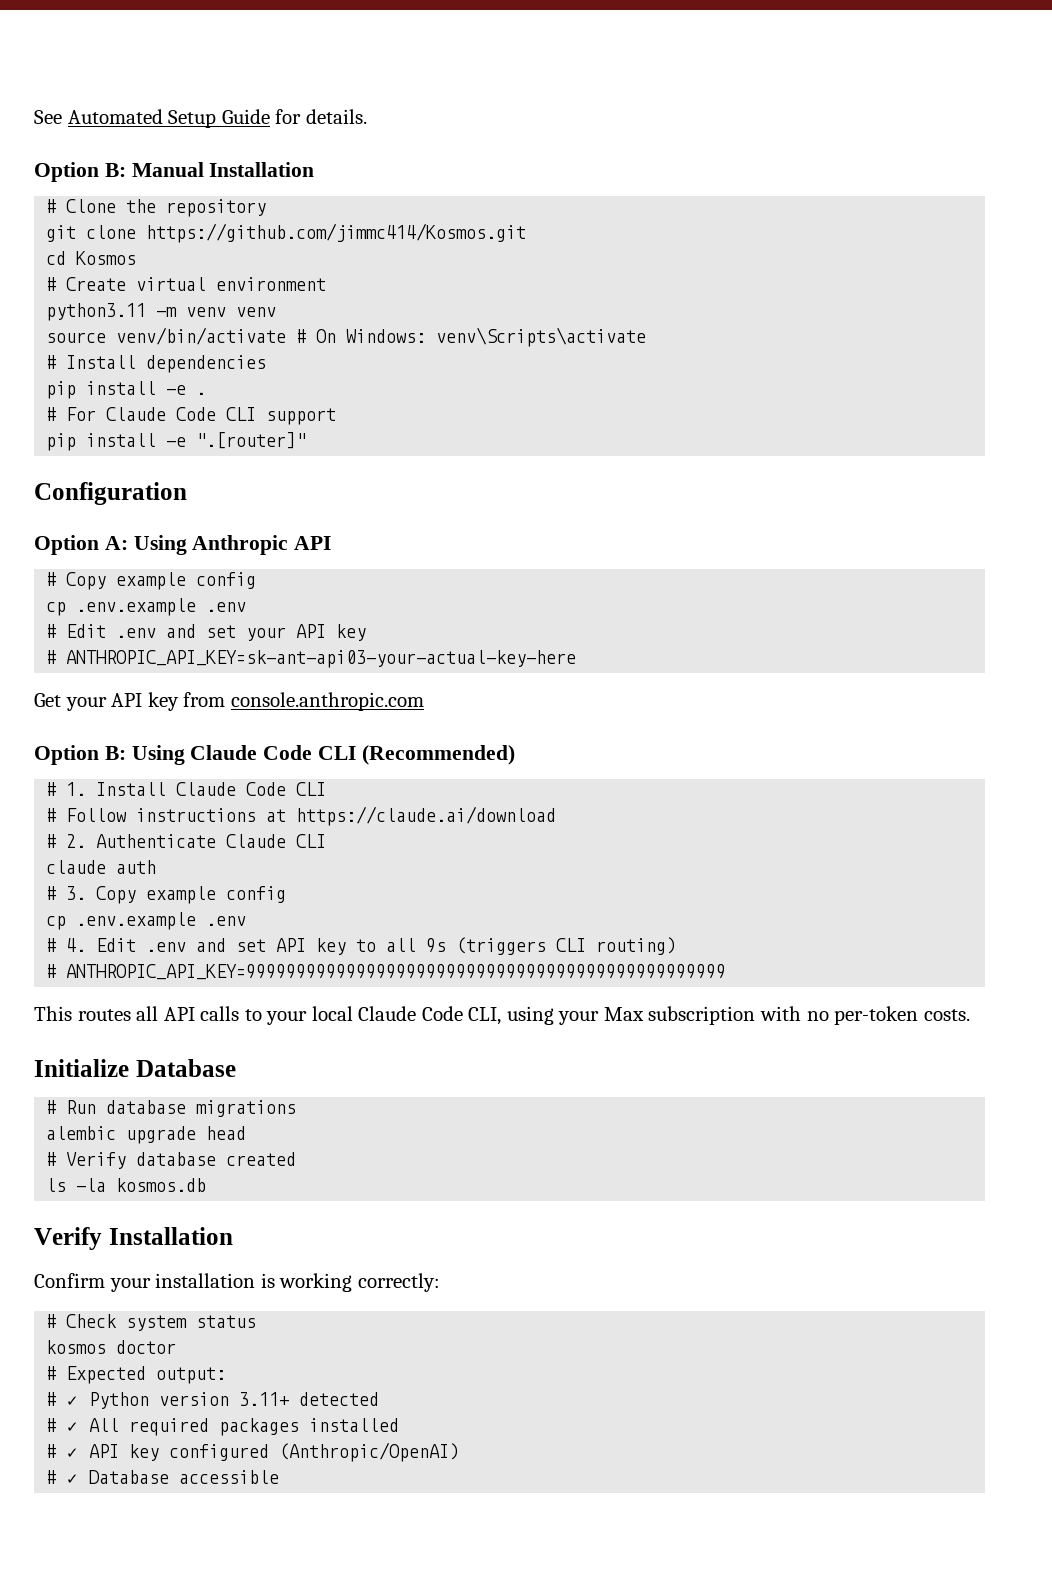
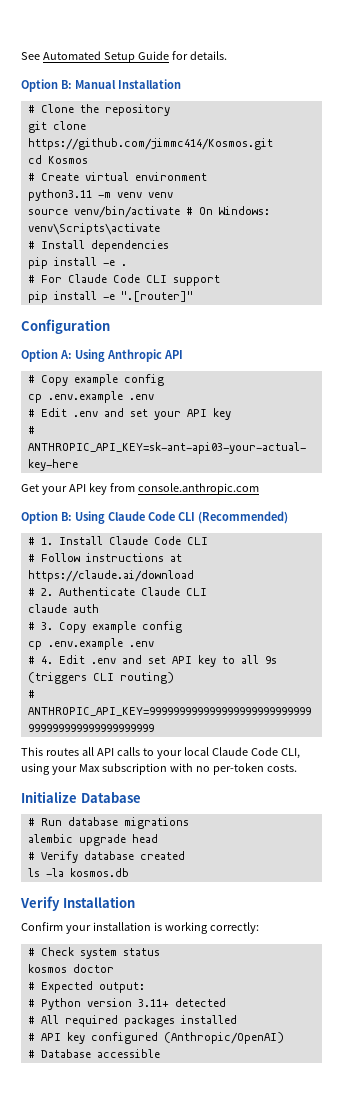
[66,1396,80,1406] ✓ -> (35, 1003) none
[66,1422,80,1432] ✓ -> (35, 1020) none
[66,1448,80,1458] ✓ -> (35, 1037) none
[66,1474,80,1484] ✓ -> (35, 1054) none

